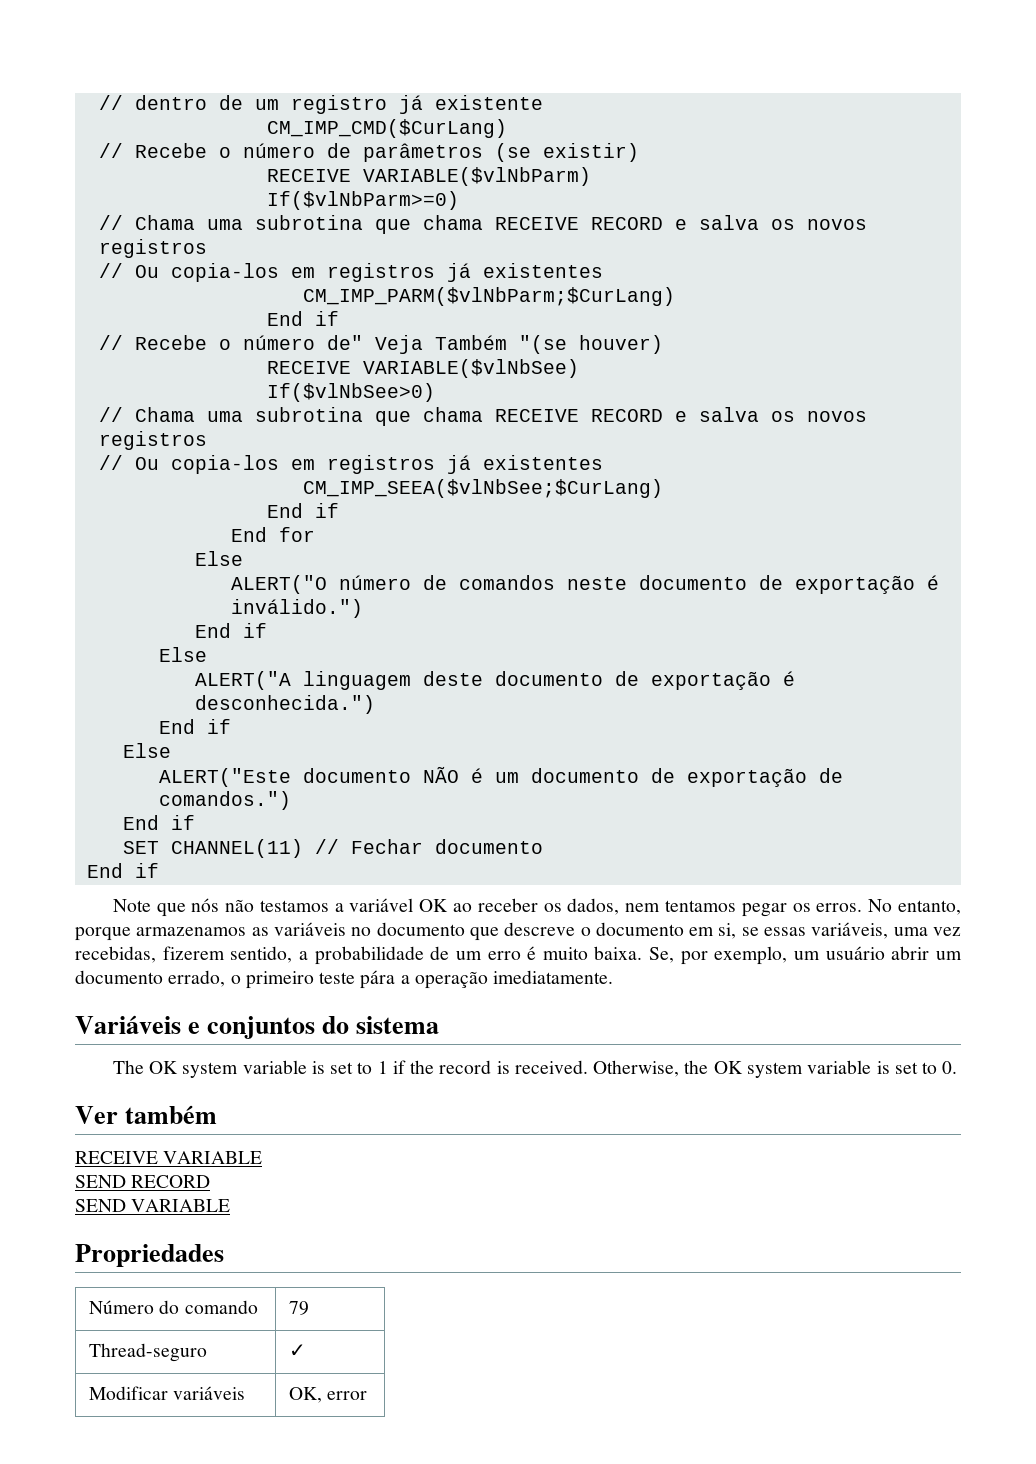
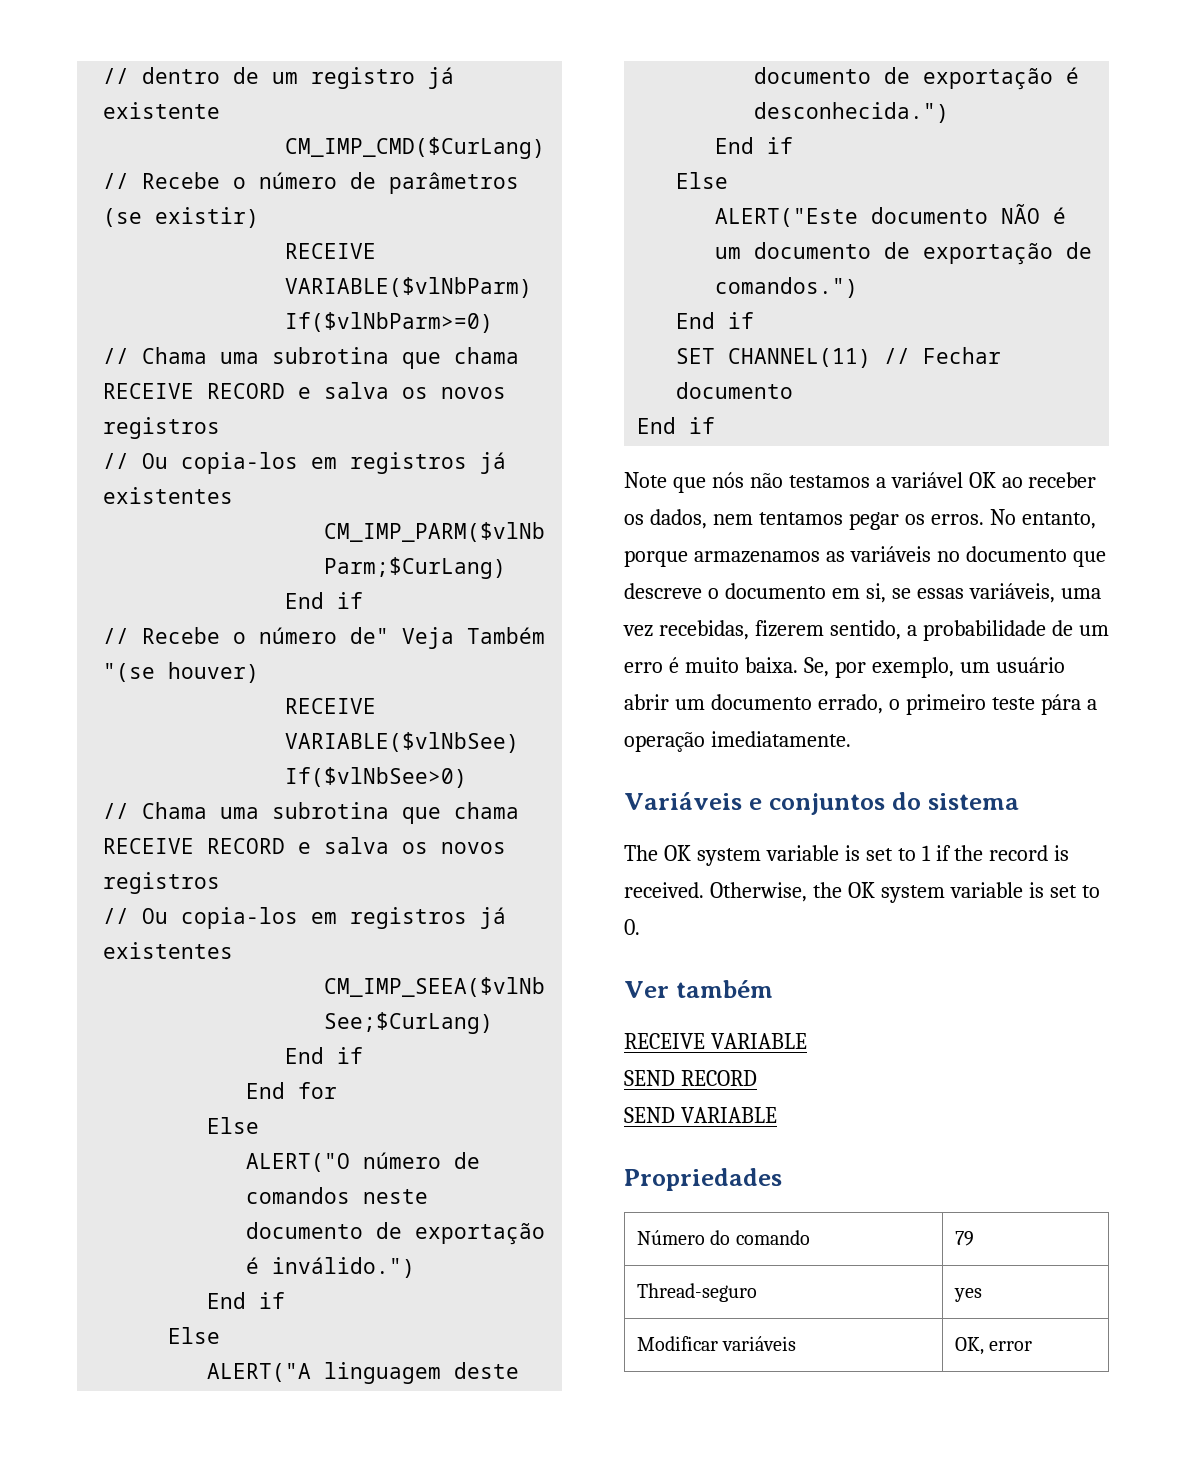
[289,1344,307,1357] ✓ -> [953,1288,982,1302] yes

